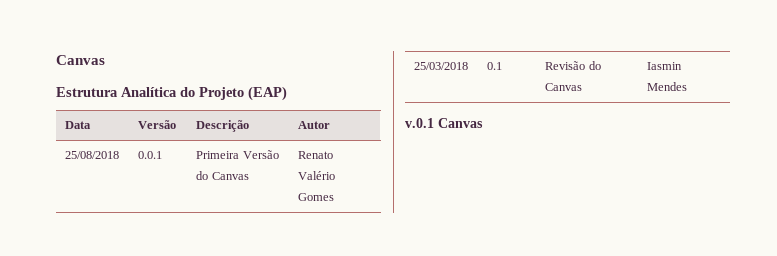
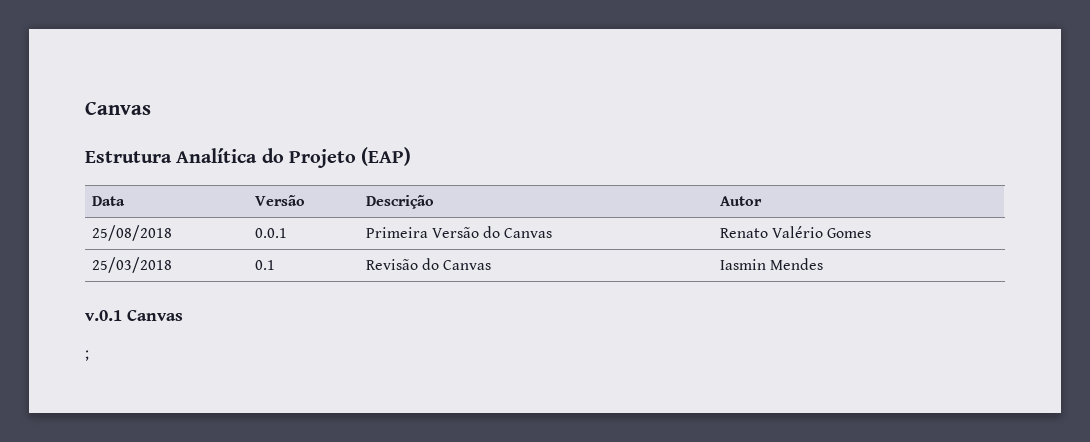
(483, 123) none -> [85,350,89,361] // ;

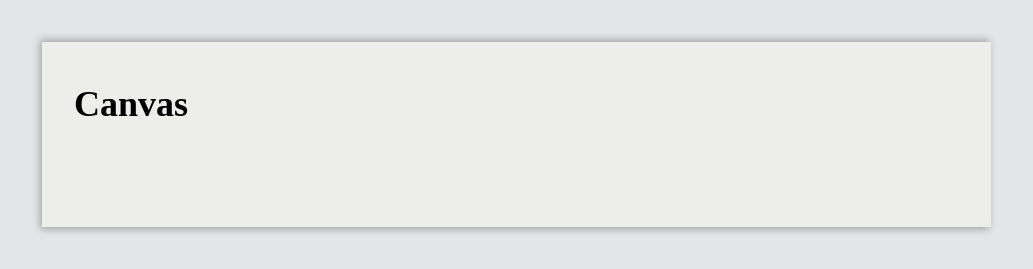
[85,102,151,115] [85,147,412,168] [91,196,125,206] [254,195,305,206] [365,195,434,209] [719,196,762,206] [91,225,172,241] [254,228,287,238] [365,226,553,238] [719,226,872,238] [91,257,172,273] [254,260,275,270] [365,258,492,270] [719,258,823,270] [85,310,183,321] [85,350,89,361] Canvas // Estrutura Analítica do Projeto (EAP) // Data | Versão | Descrição | Autor // 25/08/2018 | 0.0.1 | Primeira Versão do Canvas | Renato Valério Gomes // 25/03/2018 | 0.1 | Revisão do Canvas | Iasmin Mendes // v.0.1 Canvas // ; -> [74,92,188,116] Canvas

